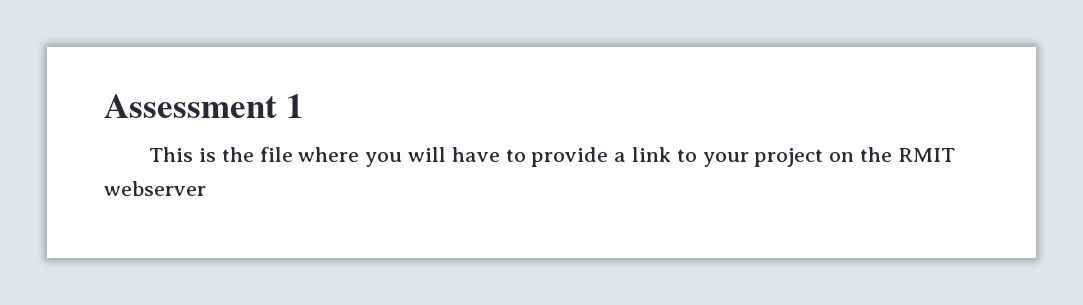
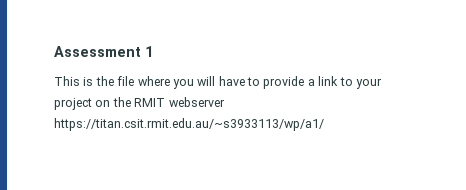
(206, 188) none -> [54,118,324,131] https://titan.csit.rmit.edu.au/~s3933113/wp/a1/

